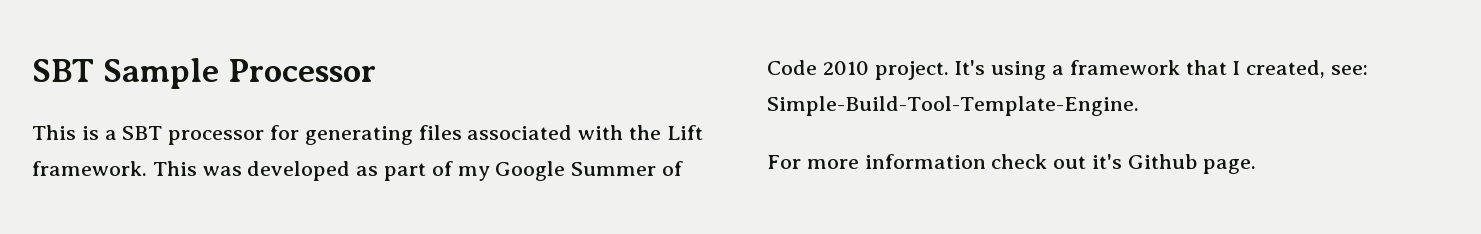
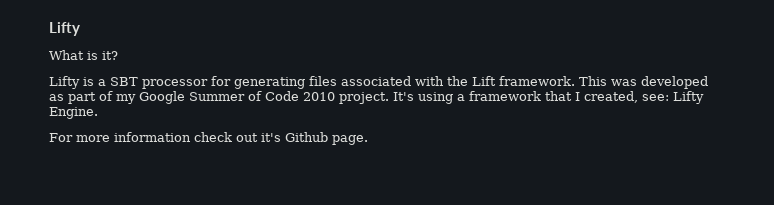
[32,58,377,89] [32,125,76,140] SBT Sample Processor // This -> [49,22,80,36] [49,50,118,60] [49,76,80,89] Lifty // What is it? // Lifty
[767,96,1139,116] Simple-Build-Tool-Template-Engine. -> [673,91,704,104] [49,107,98,119] Lifty Engine.

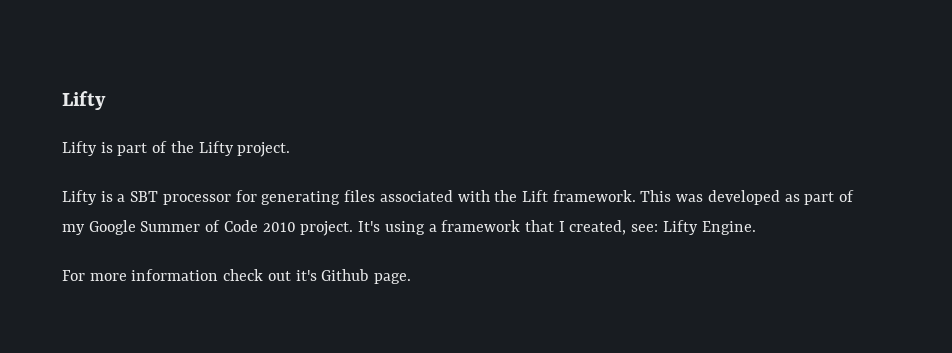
[49,50,118,60] What is it? -> [62,141,291,157] Lifty is part of the Lifty project.

